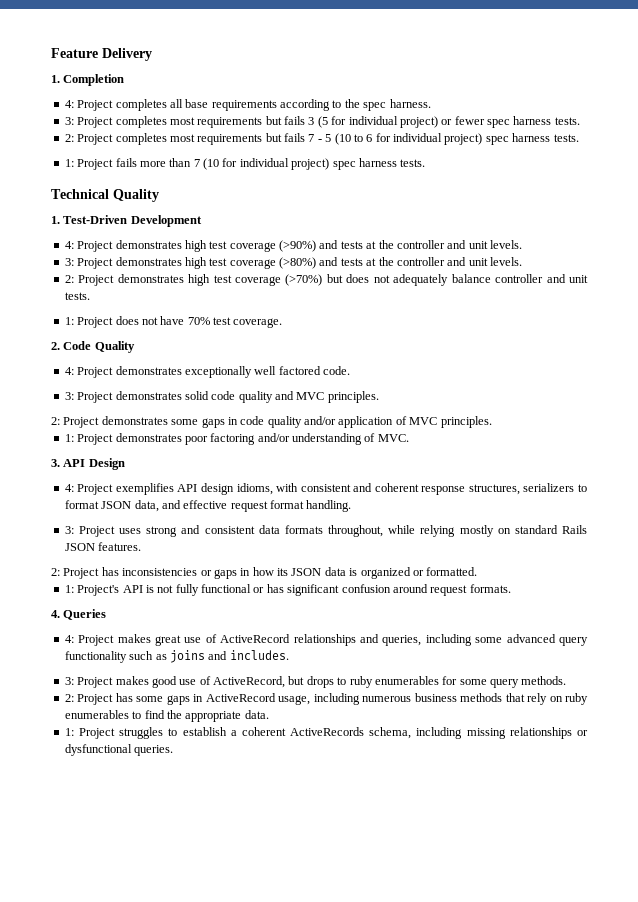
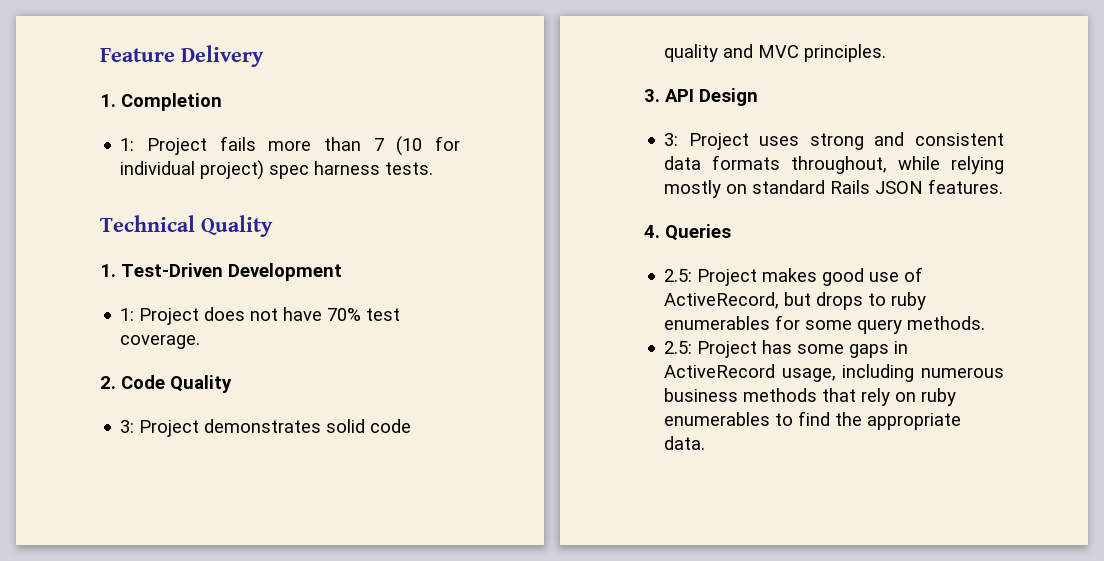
[64,99,431,111] [64,116,580,128] [64,133,579,145] // 4: Project completes all base requirements according to the spec harness. // 3: Project completes most requirements but fails 3 (5 for individual project) or fewer spec harness tests. // 2: Project completes most requirements but fails 7 - 5 (10 to 6 for individual project) spec harness tests. -> (222, 102) none
[64,240,522,252] [64,257,522,269] [64,274,588,286] [64,292,90,300] // 4: Project demonstrates high test coverage (>90%) and tests at the controller and unit levels. // 3: Project demonstrates high test coverage (>80%) and tests at the controller and unit levels. // 2: Project demonstrates high test coverage (>70%) but does not adequately balance controller and unit tests. -> (342, 272) none
[64,366,350,378] // 4: Project demonstrates exceptionally well factored code. -> (232, 384) none
[51,416,492,428] [64,433,409,445] [51,458,125,470] [64,483,588,495] [64,500,352,512] 2: Project demonstrates some gaps in code quality and/or application of MVC principles. // 1: Project demonstrates poor factoring and/or understanding of MVC. // 3. API Design // 4: Project exemplifies API design idioms, with consistent and coherent response structures, serializers to format JSON data, and effective request format handling. -> [644,88,758,106] 3. API Design
[51,567,478,579] [64,584,511,596] [51,609,107,620] [64,634,588,646] [64,650,289,663] [64,677,74,685] 2: Project has inconsistencies or gaps in how its JSON data is organized or formatted. // 1: Project's API is not fully functional or has significant confusion around request formats. // 4. Queries // 4: Project makes great use of ActiveRecord relationships and queries, including some advanced query functionality such as joins and includes. // 3: -> [644,224,731,241] [664,269,693,282] 4. Queries // 2.5:
[64,694,74,702] 2: -> [664,341,693,354] 2.5:
[64,727,588,739] [64,744,174,756] // 1: Project struggles to establish a coherent ActiveRecords schema, including missing relationships or dysfunctional queries. -> (706, 443) none

